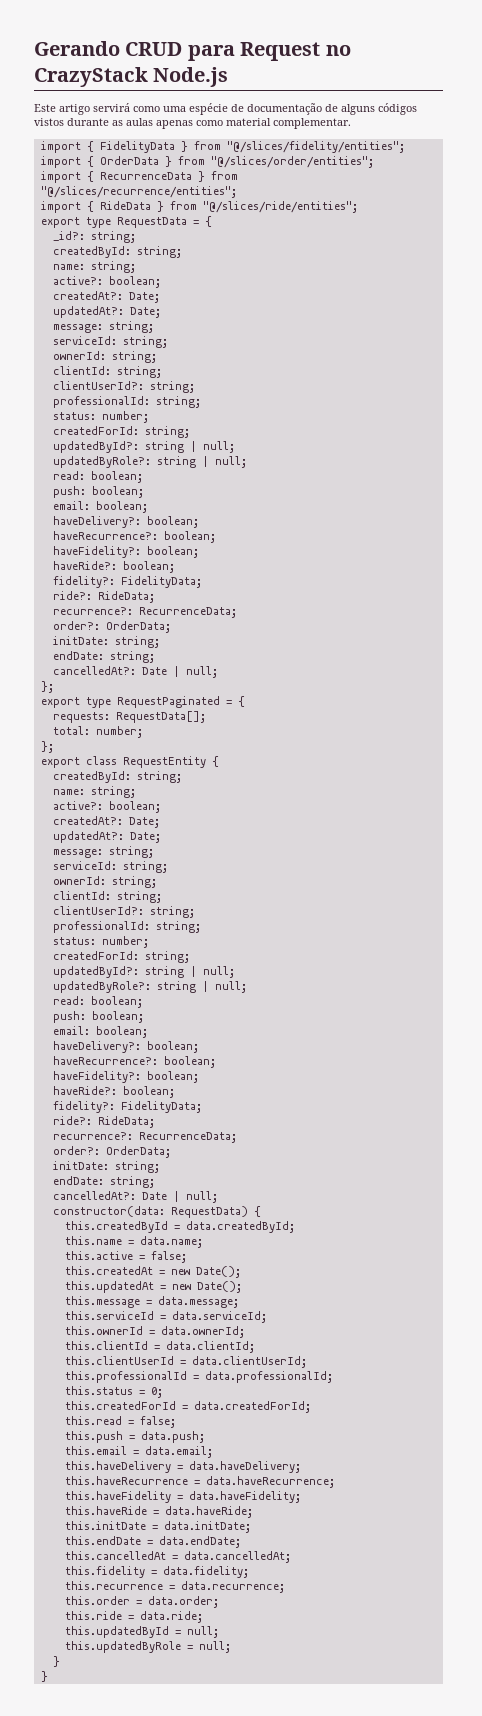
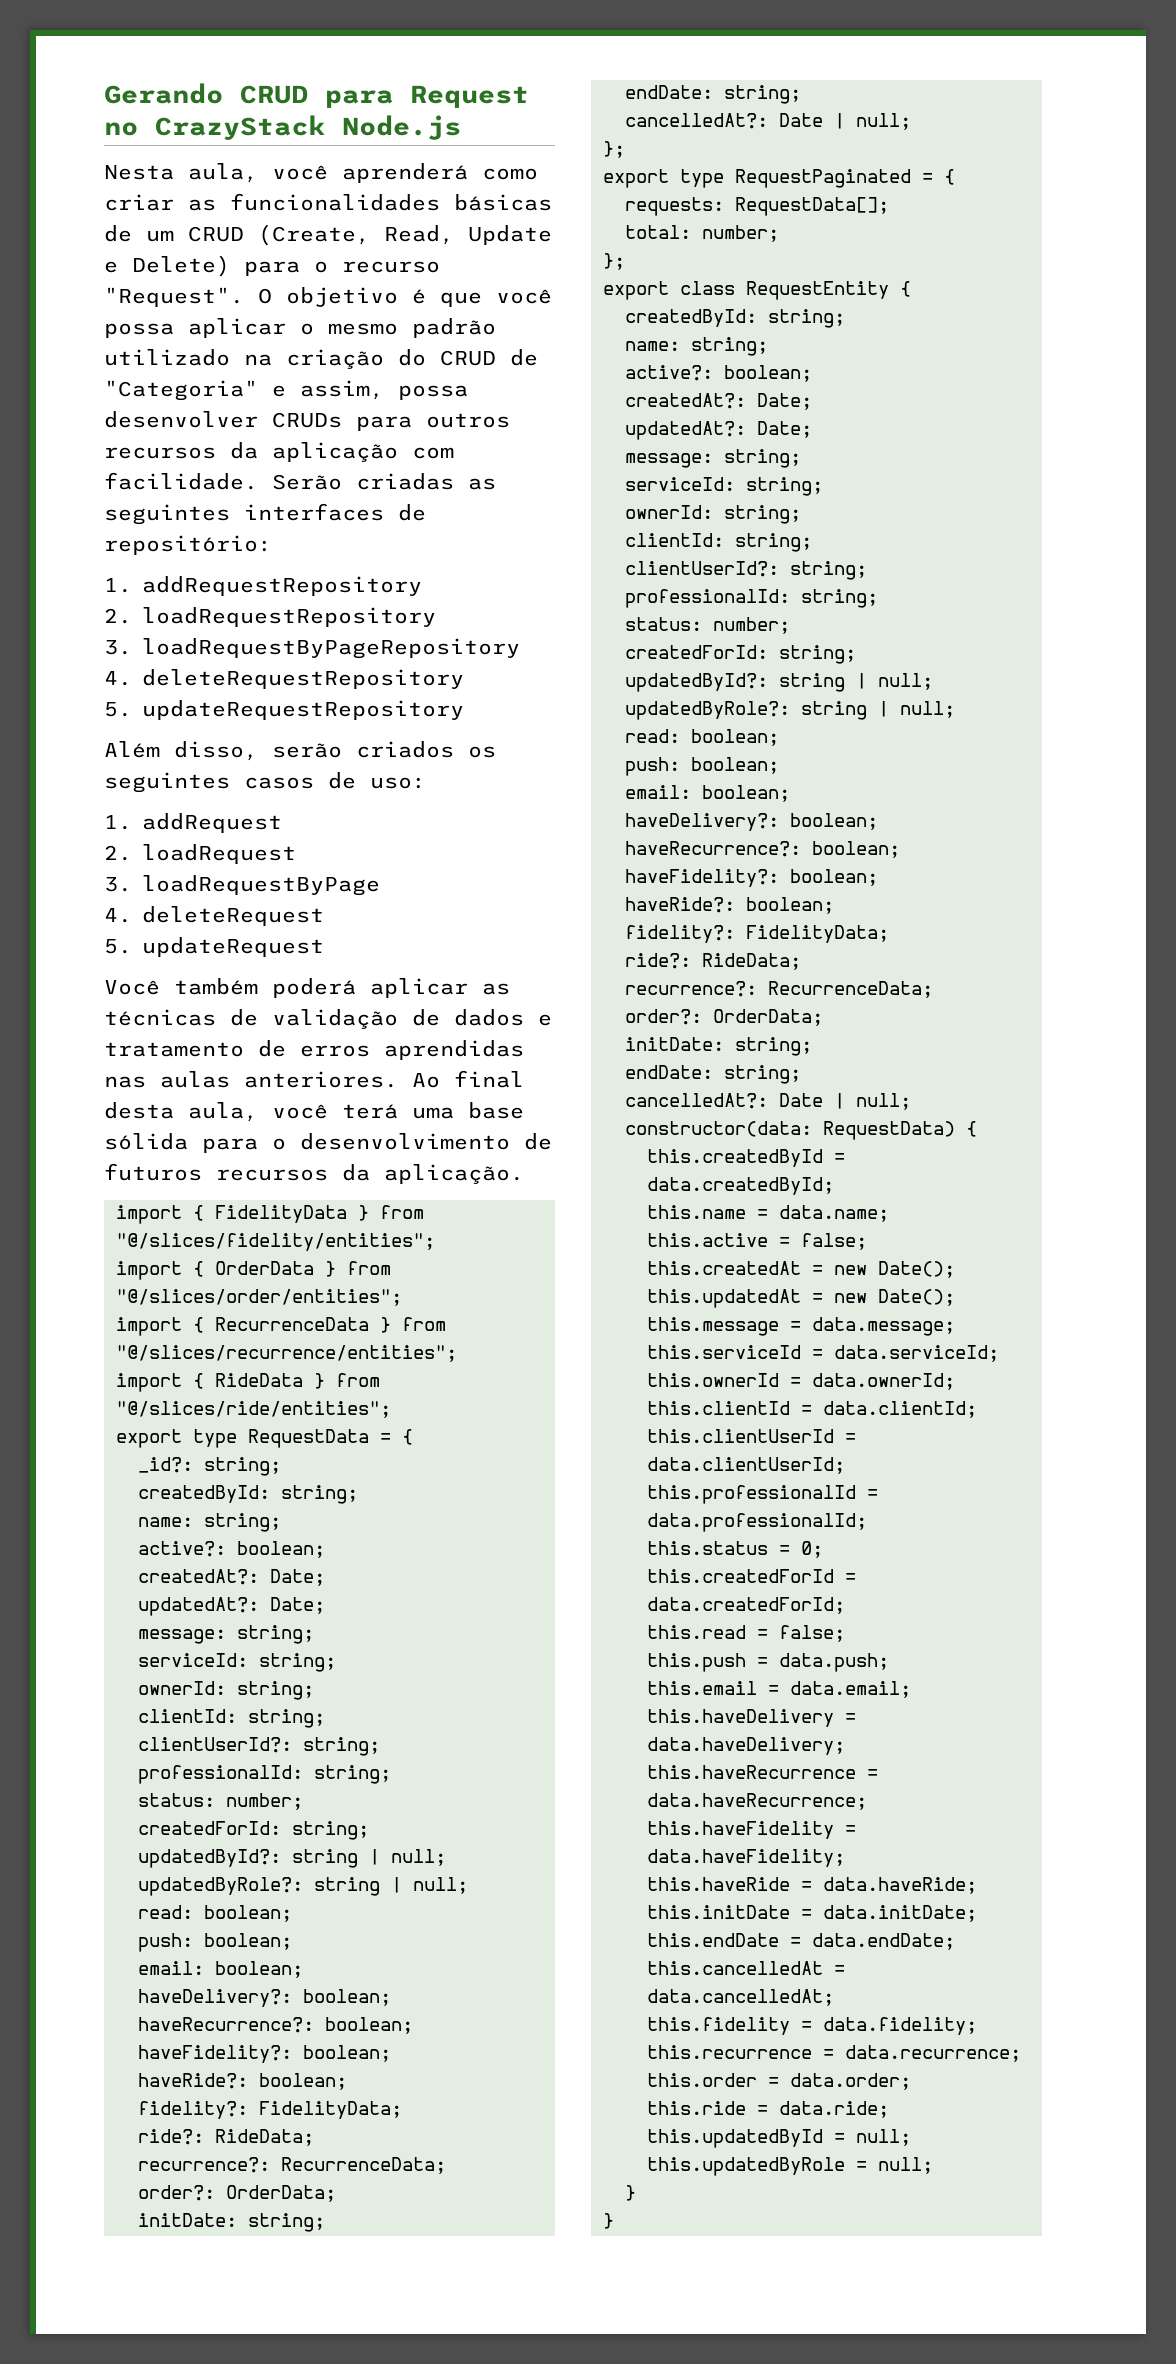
[34,103,417,115] [34,118,351,129] Este artigo servirá como uma espécie de documentação de alguns códigos vistos durante as aulas apenas como material complementar. -> [104,163,538,183] [104,193,552,211] [104,224,552,246] [104,255,440,277] [104,287,552,307] [104,318,496,338] [104,349,538,369] [104,380,468,401] [104,411,510,431] [104,442,454,462] [104,472,496,490] [104,503,426,525] [104,535,272,555] [104,576,422,596] [104,607,436,627] [104,638,520,659] [104,669,464,689] [104,700,464,720] [104,741,496,761] [104,772,426,793] [104,813,282,833] [104,844,296,864] [104,875,380,896] [104,906,324,926] [104,937,324,957] [104,978,510,998] [104,1009,552,1029] [104,1040,524,1060] [104,1070,524,1088] [104,1102,524,1122] [104,1133,552,1153] [104,1163,524,1184] Nesta aula, você aprenderá como criar as funcionalidades básicas de um CRUD (Create, Read, Update e Delete) para o recurso "Request". O objetivo é que você possa aplicar o mesmo padrão utilizado na criação do CRUD de "Categoria" e assim, possa desenvolver CRUDs para outros recursos da aplicação com facilidade. Serão criadas as seguintes interfaces de repositório: // 1. addRequestRepository // 2. loadRequestRepository // 3. loadRequestByPageRepository // 4. deleteRequestRepository // 5. updateRequestRepository // Além disso, serão criados os seguintes casos de uso: // 1. addRequest // 2. loadRequest // 3. loadRequestByPage // 4. deleteRequest // 5. updateRequest // Você também poderá aplicar as técnicas de validação de dados e tratamento de erros aprendidas nas aulas anteriores. Ao final desta aula, você terá uma base sólida para o desenvolvimento de futuros recursos da aplicação.

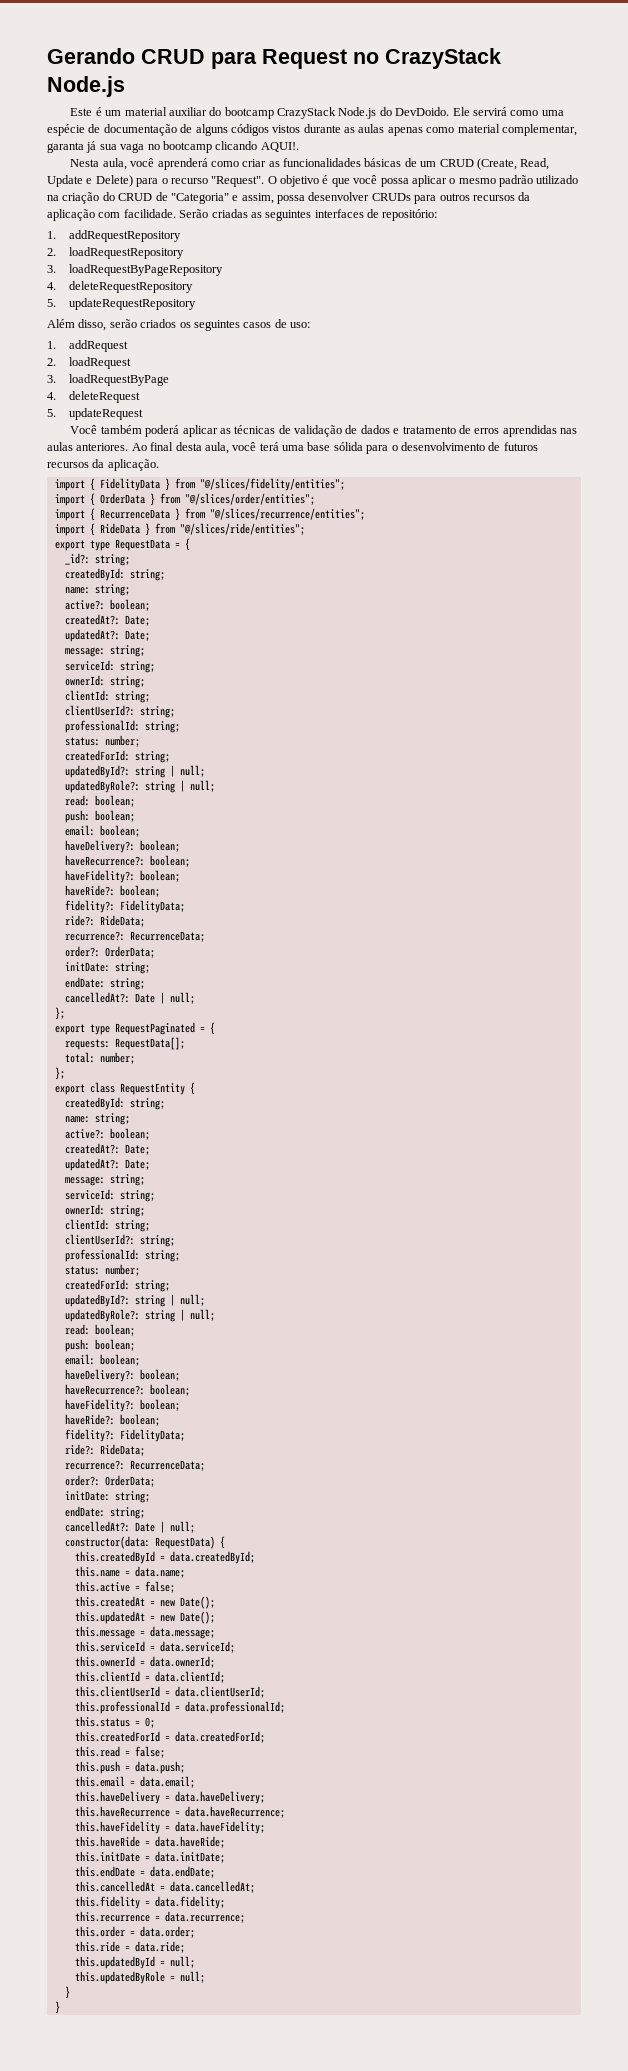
(461, 127) none -> [70,107,564,119] [47,124,577,136] [47,141,299,153] // Este é um material auxiliar do bootcamp CrazyStack Node.js do DevDoido. Ele servirá como uma espécie de documentação de alguns códigos vistos durante as aulas apenas como material complementar, garanta já sua vaga no bootcamp clicando AQUI!.

